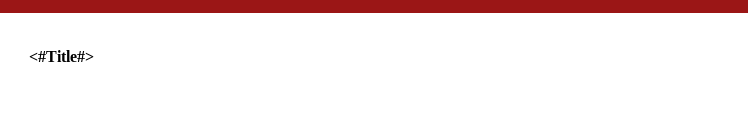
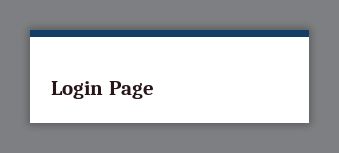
[29,50,94,62] <#Title#> -> [51,81,154,99] Login Page

